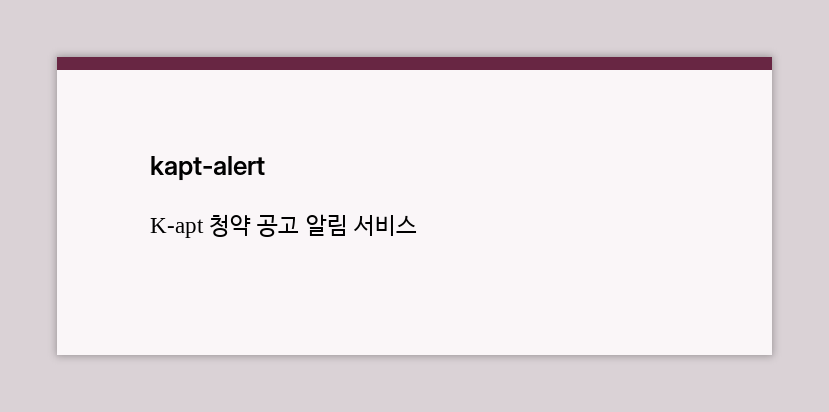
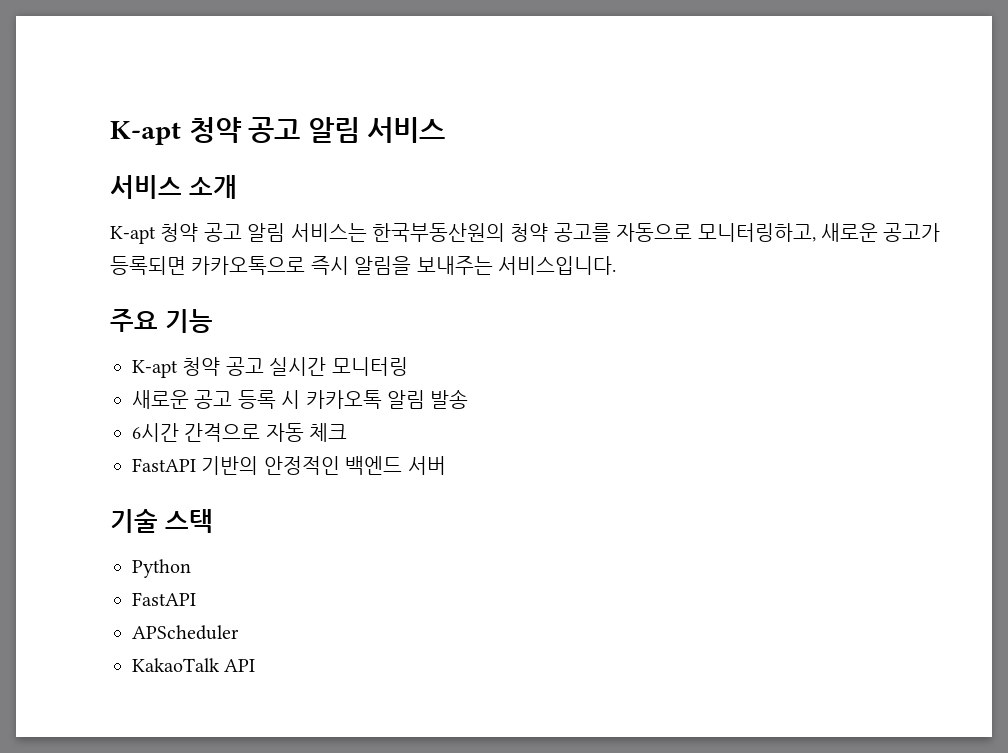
[150,156,265,181] [150,214,417,238] kapt-alert // K-apt 청약 공고 알림 서비스 -> [110,117,446,145] [110,175,237,199] [110,223,941,244] [110,256,616,275] [110,309,213,333] [132,357,408,378] [132,389,469,409] [132,423,348,442] [132,456,446,475] [110,509,213,533] [132,559,191,578] [132,592,196,606] [132,625,239,640] [132,658,256,672] K-apt 청약 공고 알림 서비스 // 서비스 소개 // K-apt 청약 공고 알림 서비스는 한국부동산원의 청약 공고를 자동으로 모니터링하고, 새로운 공고가 등록되면 카카오톡으로 즉시 알림을 보내주는 서비스입니다. // 주요 기능 // K-apt 청약 공고 실시간 모니터링 // 새로운 공고 등록 시 카카오톡 알림 발송 // 6시간 간격으로 자동 체크 // FastAPI 기반의 안정적인 백엔드 서버 // 기술 스택 // Python // FastAPI // APScheduler // KakaoTalk API

